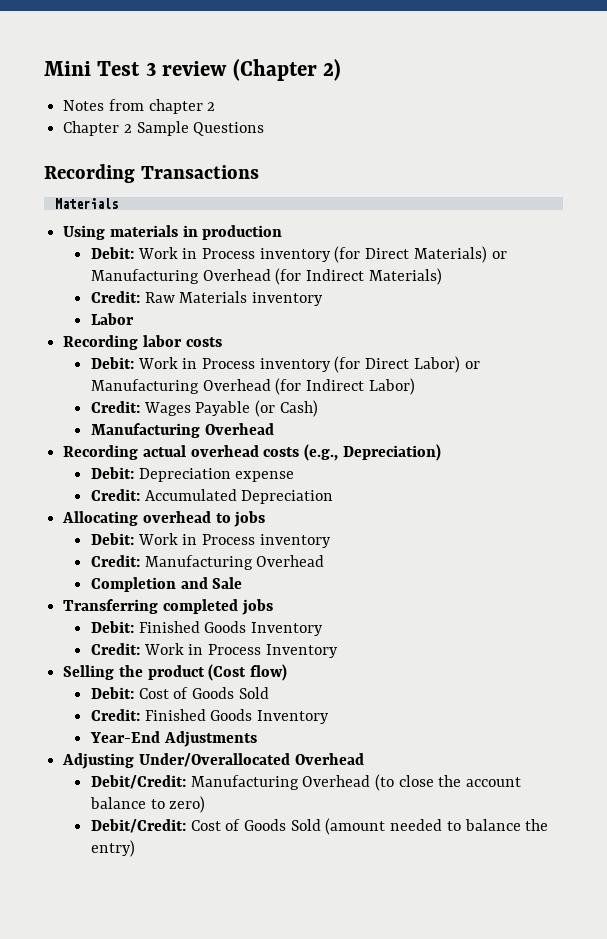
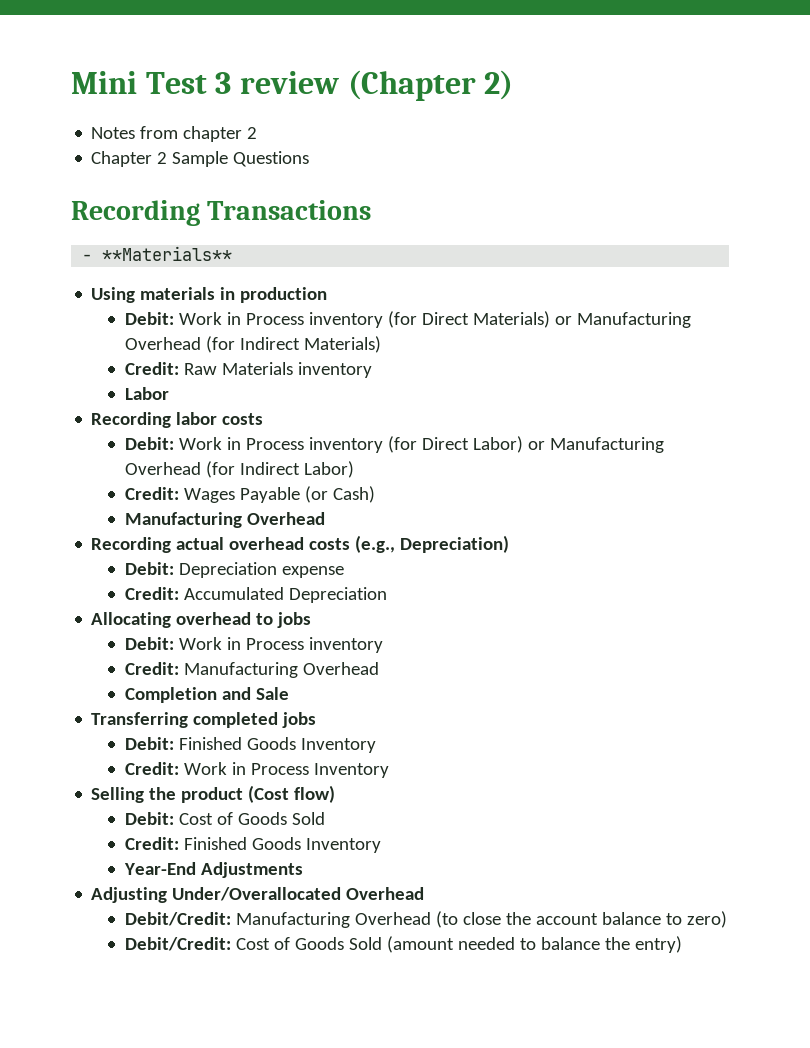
[54,198,118,209] Materials -> [82,246,233,261] - **Materials**

